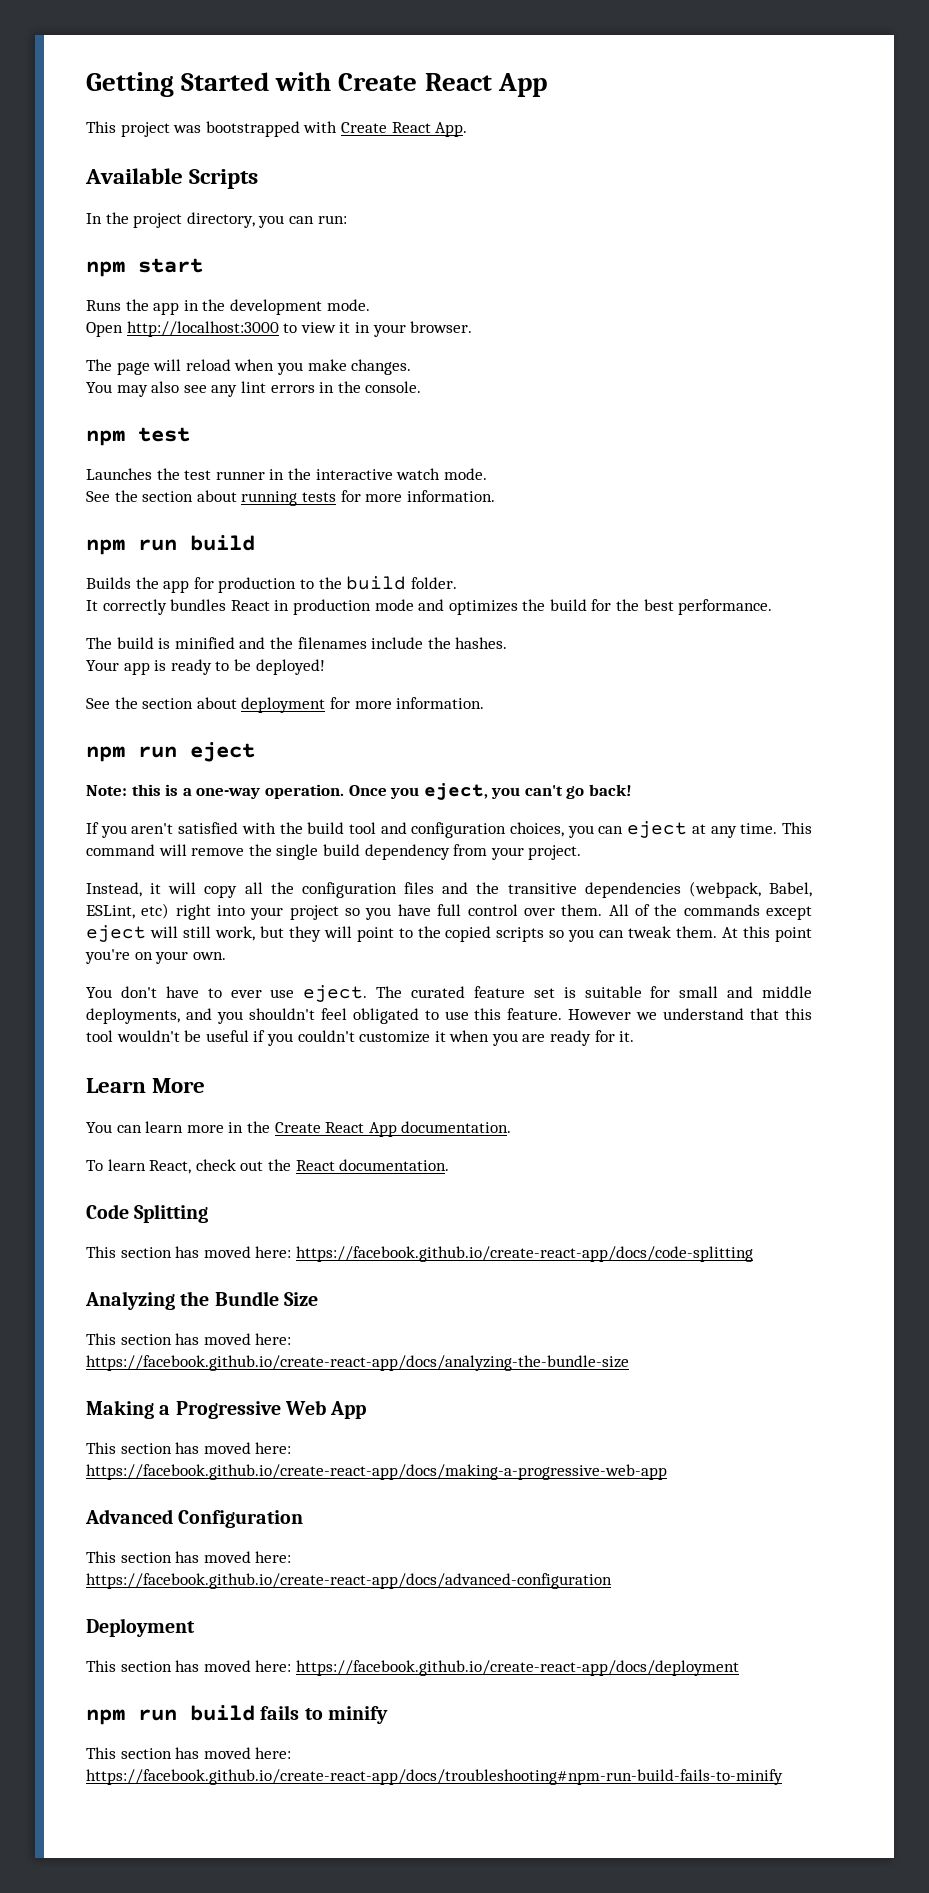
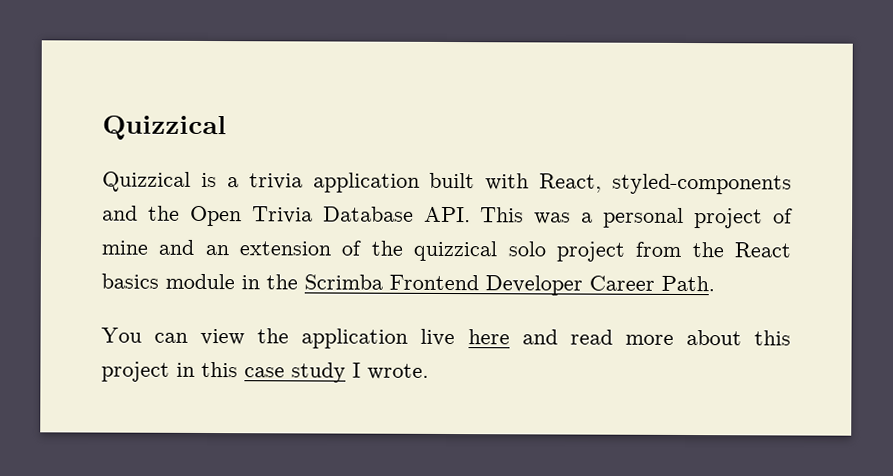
[86,72,547,97] [86,121,468,137] [85,168,259,189] [86,212,347,228] [86,258,203,277] [86,299,370,315] [86,321,473,337] [86,359,412,375] [86,381,422,397] [86,427,190,446] [86,468,487,480] [86,490,495,506] [86,535,255,555] [86,576,457,593] [86,599,773,615] [86,637,508,649] [86,659,325,675] [86,697,485,713] [86,742,255,762] [86,783,633,800] [86,821,813,838] [86,844,582,860] [86,881,812,898] [86,903,813,920] [86,925,812,942] [85,949,226,964] [86,985,812,1002] [86,1008,813,1024] [86,1030,635,1046] [86,1078,206,1093] [86,1121,512,1137] [86,1159,450,1174] [86,1204,209,1223] [86,1246,753,1262] [85,1291,318,1310] [86,1333,292,1345] [86,1355,629,1371] [86,1400,367,1419] [86,1442,292,1454] [86,1464,667,1480] [85,1509,304,1528] [86,1551,292,1563] [86,1573,612,1589] [86,1618,195,1637] [86,1660,739,1676] [86,1705,388,1725] [86,1747,292,1759] [86,1769,783,1785] Getting Started with Create React App // This project was bootstrapped with Create React App. // Available Scripts // In the project directory, you can run: // npm start // Runs the app in the development mode. // Open http://localhost:3000 to view it in your browser. // The page will reload when you make changes. // You may also see any lint errors in the console. // npm test // Launches the test runner in the interactive watch mode. // See the section about running tests for more information. // npm run build // Builds the app for production to the build folder. // It correctly bundles React in production mode and optimizes the build for the best performance. // The build is minified and the filenames include the hashes. // Your app is ready to be deployed! // See the section about deployment for more information. // npm run eject // Note: this is a one-way operation. Once you eject, you can't go back! // If you aren't satisfied with the build tool and configuration choices, you can eject at any time. This command will remove the single build dependency from your project. // Instead, it will copy all the configuration files and the transitive dependencies (webpack, Babel, ESLint, etc) right into your project so you have full control over them. All of the commands except eject will still work, but they will point to the copied scripts so you can tweak them. At this point you're on your own. // You don't have to ever use eject. The curated feature set is suitable for small and middle deployments, and you shouldn't feel obligated to use this feature. However we understand that this tool wouldn't be useful if you couldn't customize it when you are ready for it. // Learn More // You can learn more in the Create React App documentation. // To learn React, check out the React documentation. // Code Splitting // This section has moved here: https://facebook.github.io/create-react-app/docs/code-splitting // Analyzing the Bundle Size // This section has moved here: https://facebook.github.io/create-react-app/docs/analyzing-the-bundle-size // Making a Progressive Web App // This section has moved here: https://facebook.github.io/create-react-app/docs/making-a-progressive-web-app // Advanced Configuration // This section has moved here: https://facebook.github.io/create-react-app/docs/advanced-configuration // Deployment // This section has moved here: https://facebook.github.io/create-react-app/docs/deployment // npm run build fails to minify // This section has moved here: https://facebook.github.io/create-react-app/docs/troubleshooting#npm-run-build-fails-to-minify -> [102,115,227,141] [102,171,792,195] [102,205,793,229] [101,239,792,262] [101,273,715,296] [101,327,791,349] [101,361,429,383] Quizzical // Quizzical is a trivia application built with React, styled-components and the Open Trivia Database API. This was a personal project of mine and an extension of the quizzical solo project from the React basics module in the Scrimba Frontend Developer Career Path. // You can view the application live here and read more about this project in this case study I wrote.

